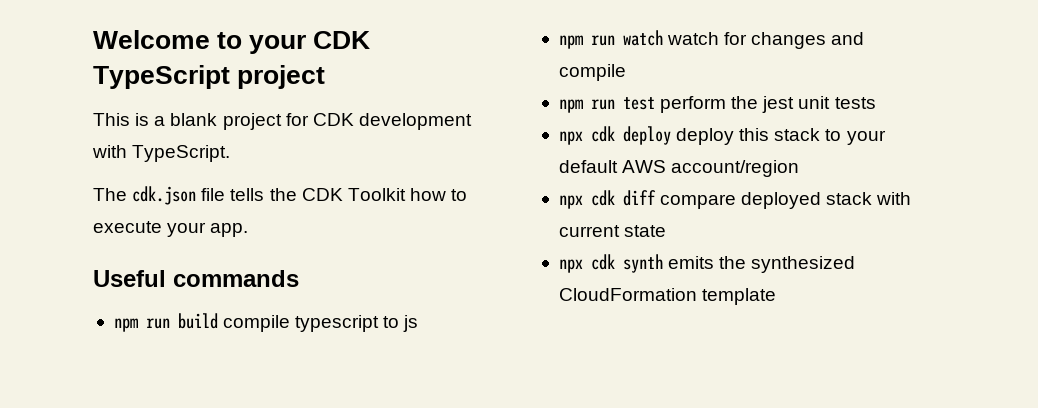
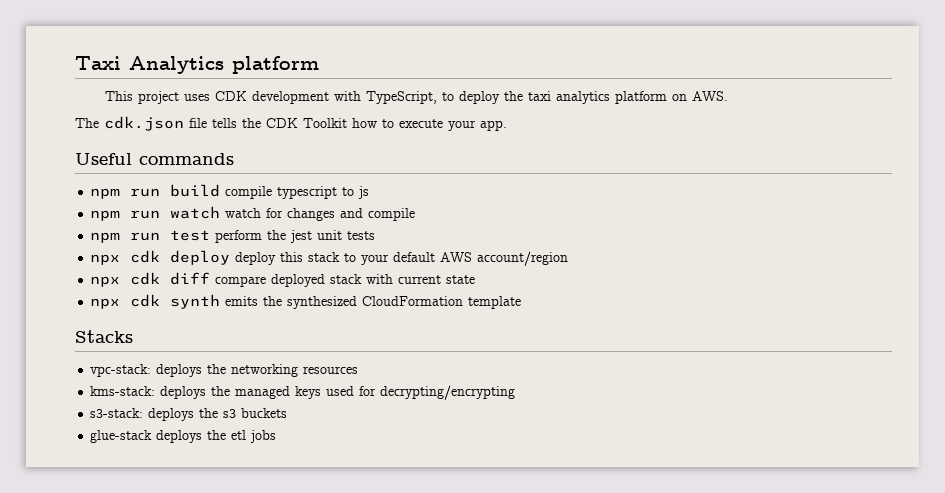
[93,30,371,54] [93,65,326,89] [93,113,472,130] [92,145,231,162] Welcome to your CDK TypeScript project // This is a blank project for CDK development with TypeScript. -> [75,56,319,74] [105,91,729,104] Taxi Analytics platform // This project uses CDK development with TypeScript, to deploy the taxi analytics platform on AWS.
(777, 296) none -> [75,330,133,343] [90,364,359,377] [90,385,516,400] [90,408,288,421] [90,430,277,443] // Stacks // vpc-stack: deploys the networking resources // kms-stack: deploys the managed keys used for decrypting/encrypting // s3-stack: deploys the s3 buckets // glue-stack deploys the etl jobs

